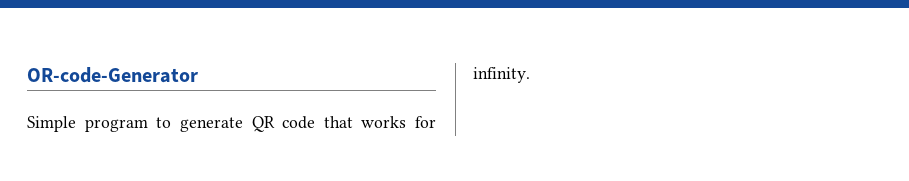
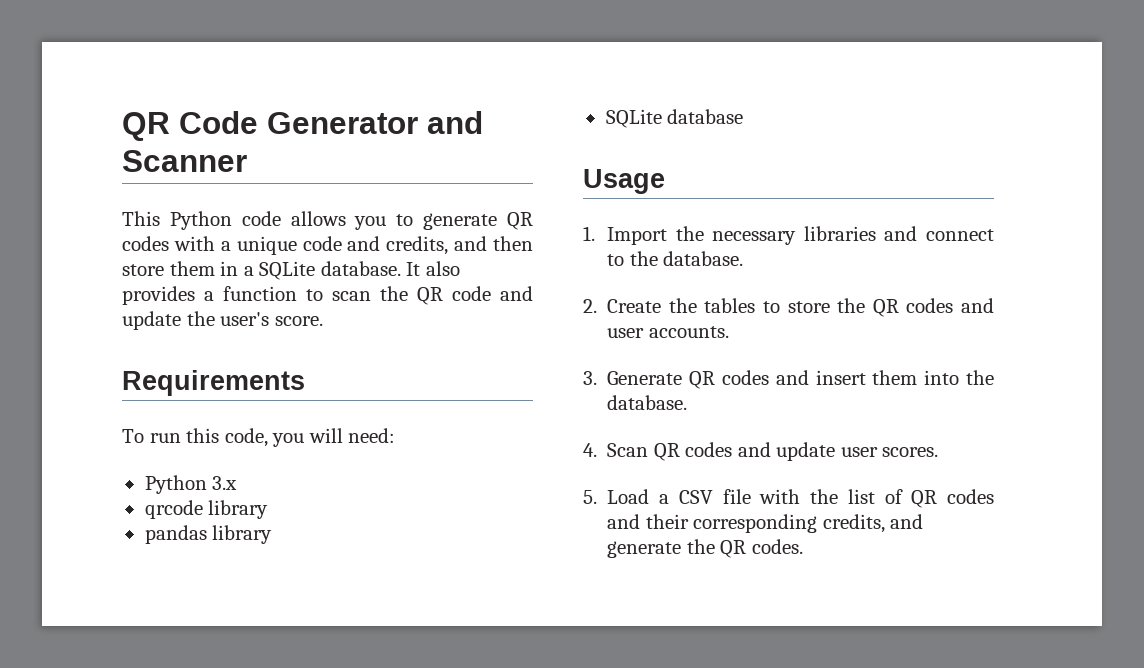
[27,67,198,83] [27,116,436,132] [473,67,530,83] OR-code-Generator // Simple program to generate QR code that works for infinity. -> [122,111,483,141] [122,150,247,172] [122,211,533,230] [122,236,533,255] [122,261,460,280] [122,286,533,305] [122,311,323,330] [122,370,305,396] [122,428,396,447] [144,475,238,494] [144,500,269,519] [144,525,273,544] [605,109,744,128] [583,169,665,194] [583,226,994,245] [607,251,744,266] [583,298,994,317] [607,326,729,338] [583,370,994,389] [607,395,688,410] [583,442,939,461] [583,489,994,508] [607,514,924,533] [607,539,803,558] QR Code Generator and Scanner // This Python code allows you to generate QR codes with a unique code and credits, and then store them in a SQLite database. It also provides a function to scan the QR code and update the user's score. // Requirements // To run this code, you will need: // Python 3.x // qrcode library // pandas library // SQLite database // Usage // 1. Import the necessary libraries and connect to the database. // 2. Create the tables to store the QR codes and user accounts. // 3. Generate QR codes and insert them into the database. // 4. Scan QR codes and update user scores. // 5. Load a CSV file with the list of QR codes and their corresponding credits, and generate the QR codes.

